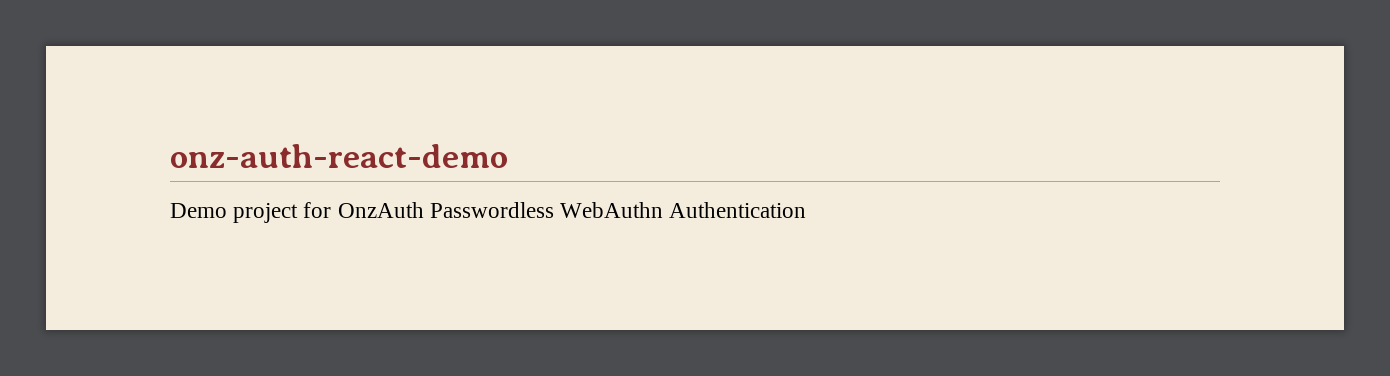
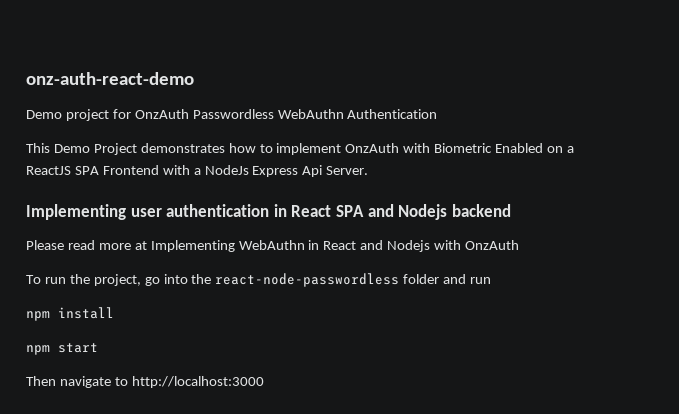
(807, 210) none -> [26,143,574,155] [26,165,369,177] [26,204,511,220] [26,240,520,252] [26,273,492,287] [26,307,114,321] [26,343,98,355] [26,376,264,388] // This Demo Project demonstrates how to implement OnzAuth with Biometric Enabled on a ReactJS SPA Frontend with a NodeJs Express Api Server. // Implementing user authentication in React SPA and Nodejs backend // Please read more at Implementing WebAuthn in React and Nodejs with OnzAuth // To run the project, go into the react-node-passwordless folder and run // npm install // npm start // Then navigate to http://localhost:3000

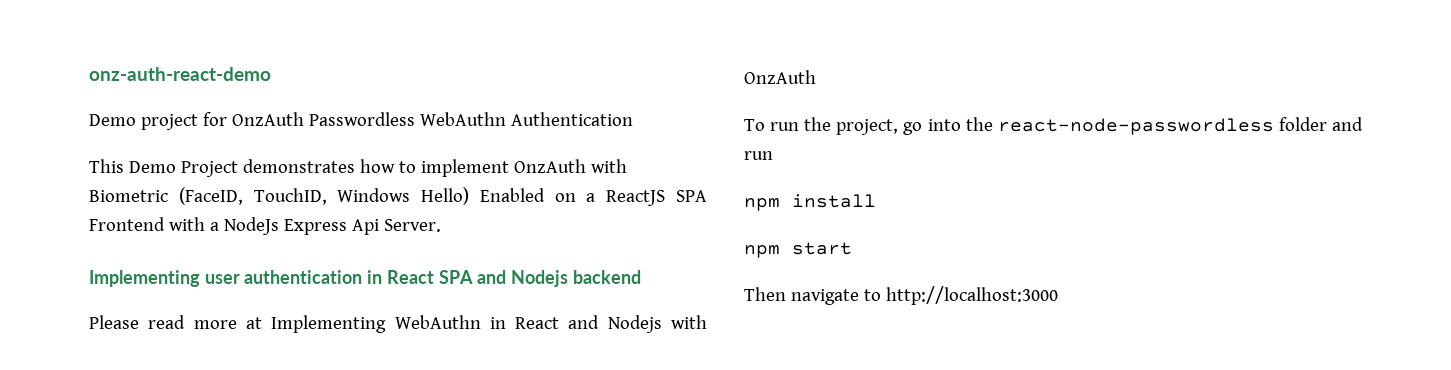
(493, 148) none -> [178,187,470,205] (FaceID, TouchID, Windows Hello)

